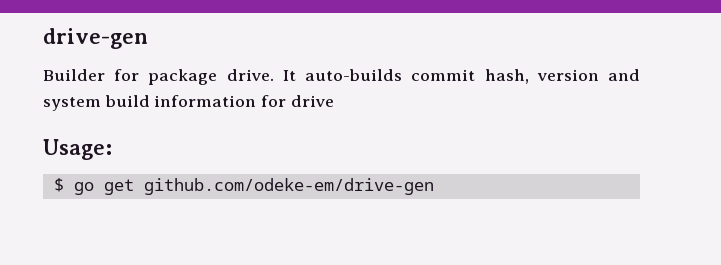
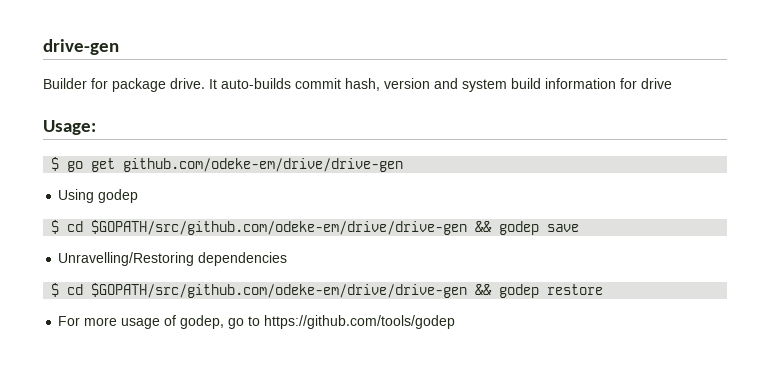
[143,178,434,195] github.com/odeke-em/drive-gen -> [123,158,404,172] [58,189,139,203] [51,220,580,235] [58,252,288,266] [51,283,604,298] [58,315,456,329] github.com/odeke-em/drive/drive-gen // Using godep // $ cd $GOPATH/src/github.com/odeke-em/drive/drive-gen && godep save // Unravelling/Restoring dependencies // $ cd $GOPATH/src/github.com/odeke-em/drive/drive-gen && godep restore // For more usage of godep, go to https://github.com/tools/godep

